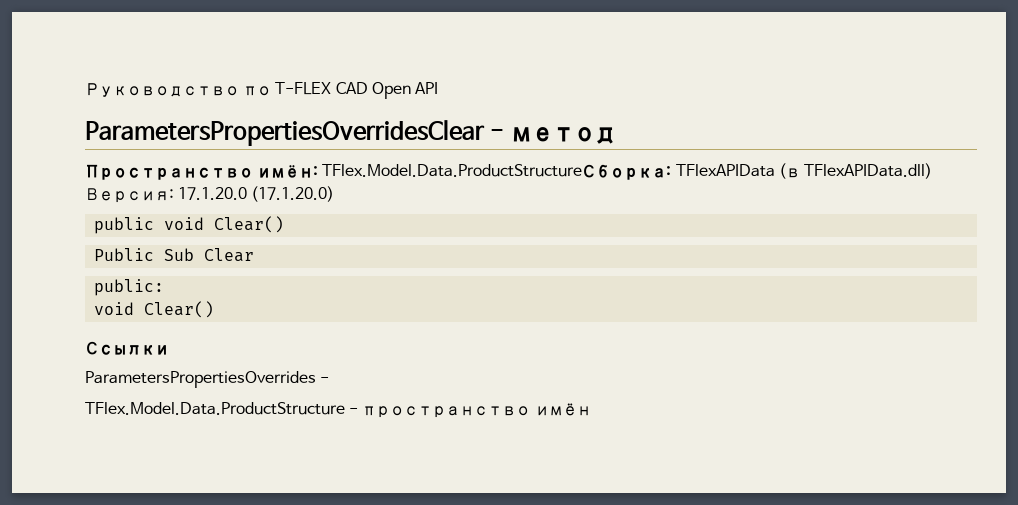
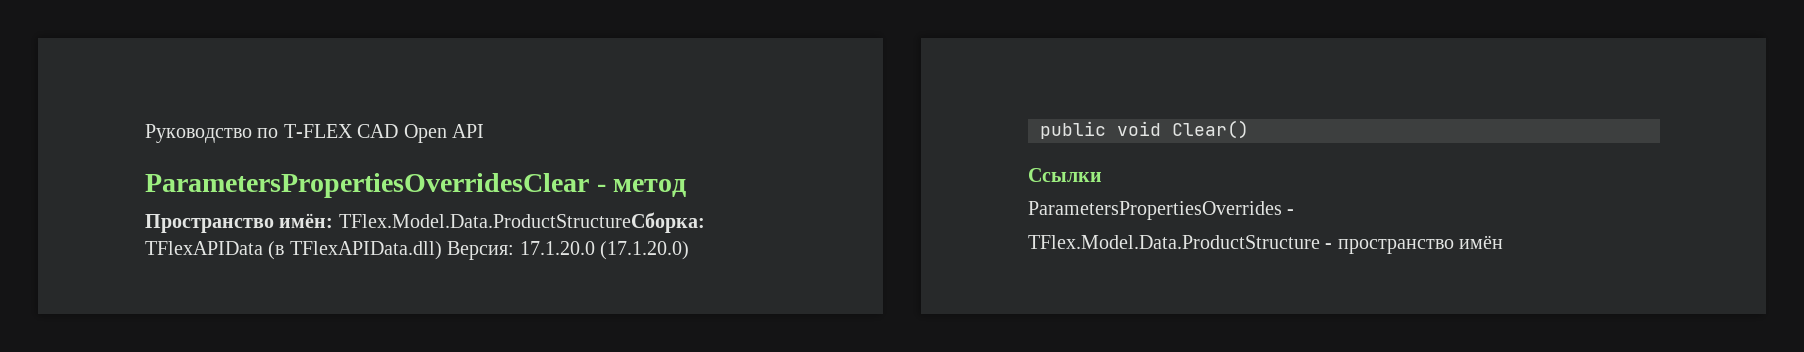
[94,248,255,262] [94,279,165,296] [94,301,215,318] // Public Sub Clear // public: // void Clear() -> (1249, 129) none

